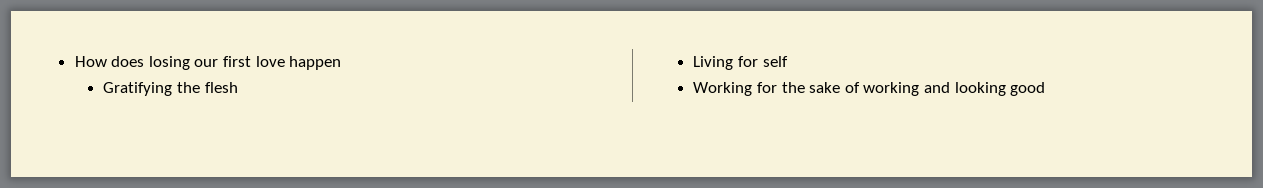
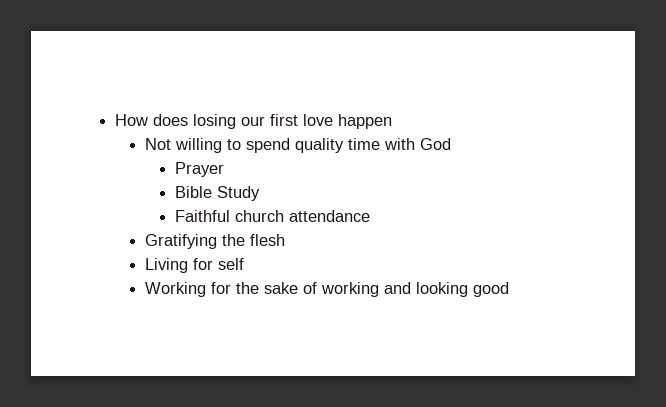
(342, 63) none -> [145,138,452,153] [175,162,225,177] [175,186,261,201] [175,210,371,222] // Not willing to spend quality time with God // Prayer // Bible Study // Faithful church attendance

